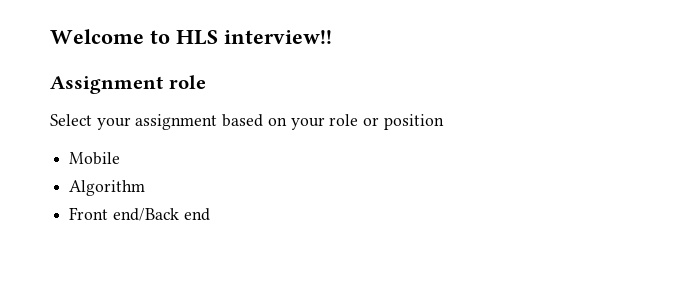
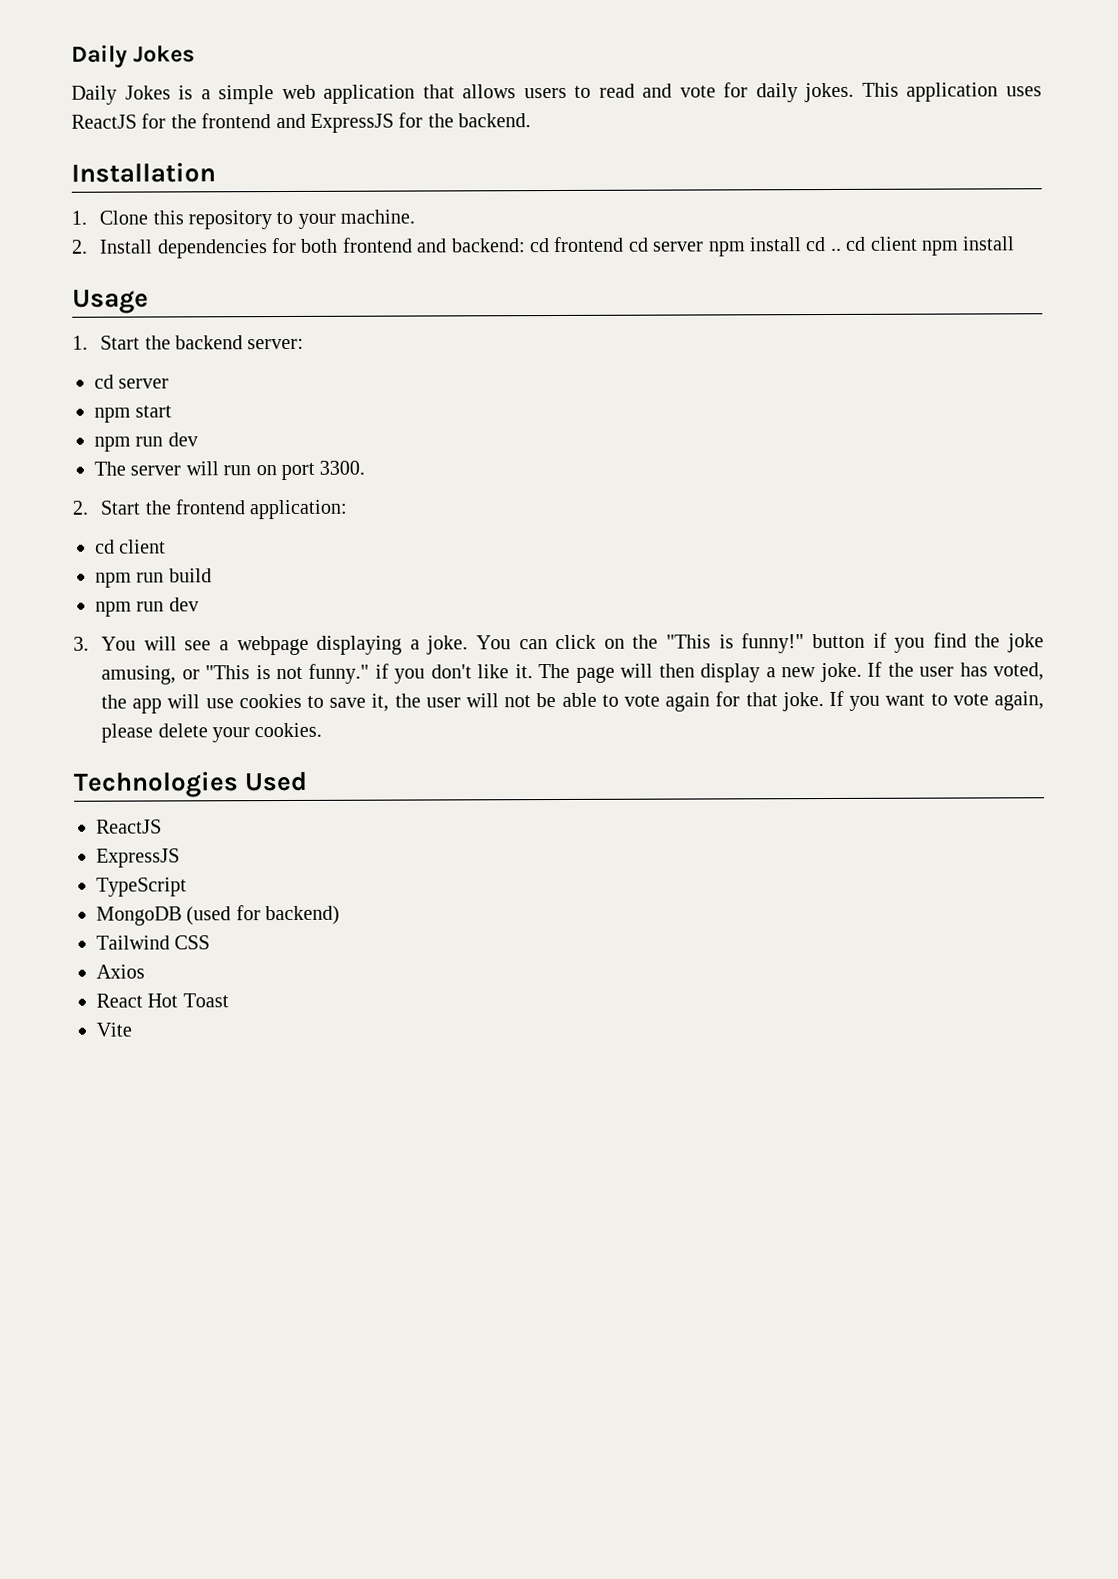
[50,29,332,45] [50,75,206,94] [50,114,444,130] [69,152,121,165] [69,180,146,196] [69,207,210,221] Welcome to HLS interview!! // Assignment role // Select your assignment based on your role or position // Mobile // Algorithm // Front end/Back end -> [71,44,196,68] [71,82,1042,105] [71,112,532,133] [71,162,216,183] [71,209,416,230] [71,236,1016,259] [72,289,149,314] [72,335,305,350] [94,374,170,389] [94,405,173,423] [94,432,198,452] [94,460,366,481] [72,499,349,520] [95,539,167,554] [95,568,212,588] [95,597,199,617] [73,632,1044,656] [101,661,1044,685] [101,690,1044,714] [101,722,323,743] [73,771,309,798] [96,819,162,834] [96,848,180,868] [96,877,187,897] [96,905,341,926] [96,935,211,950] [96,964,145,979] [96,993,229,1008] [96,1022,132,1037] Daily Jokes // Daily Jokes is a simple web application that allows users to read and vote for daily jokes. This application uses ReactJS for the frontend and ExpressJS for the backend. // Installation // 1. Clone this repository to your machine. // 2. Install dependencies for both frontend and backend: cd frontend cd server npm install cd .. cd client npm install // Usage // 1. Start the backend server: // cd server // npm start // npm run dev // The server will run on port 3300. // 2. Start the frontend application: // cd client // npm run build // npm run dev // 3. You will see a webpage displaying a joke. You can click on the "This is funny!" button if you find the joke amusing, or "This is not funny." if you don't like it. The page will then display a new joke. If the user has voted, the app will use cookies to save it, the user will not be able to vote again for that joke. If you want to vote again, please delete your cookies. // Technologies Used // ReactJS // ExpressJS // TypeScript // MongoDB (used for backend) // Tailwind CSS // Axios // React Hot Toast // Vite

